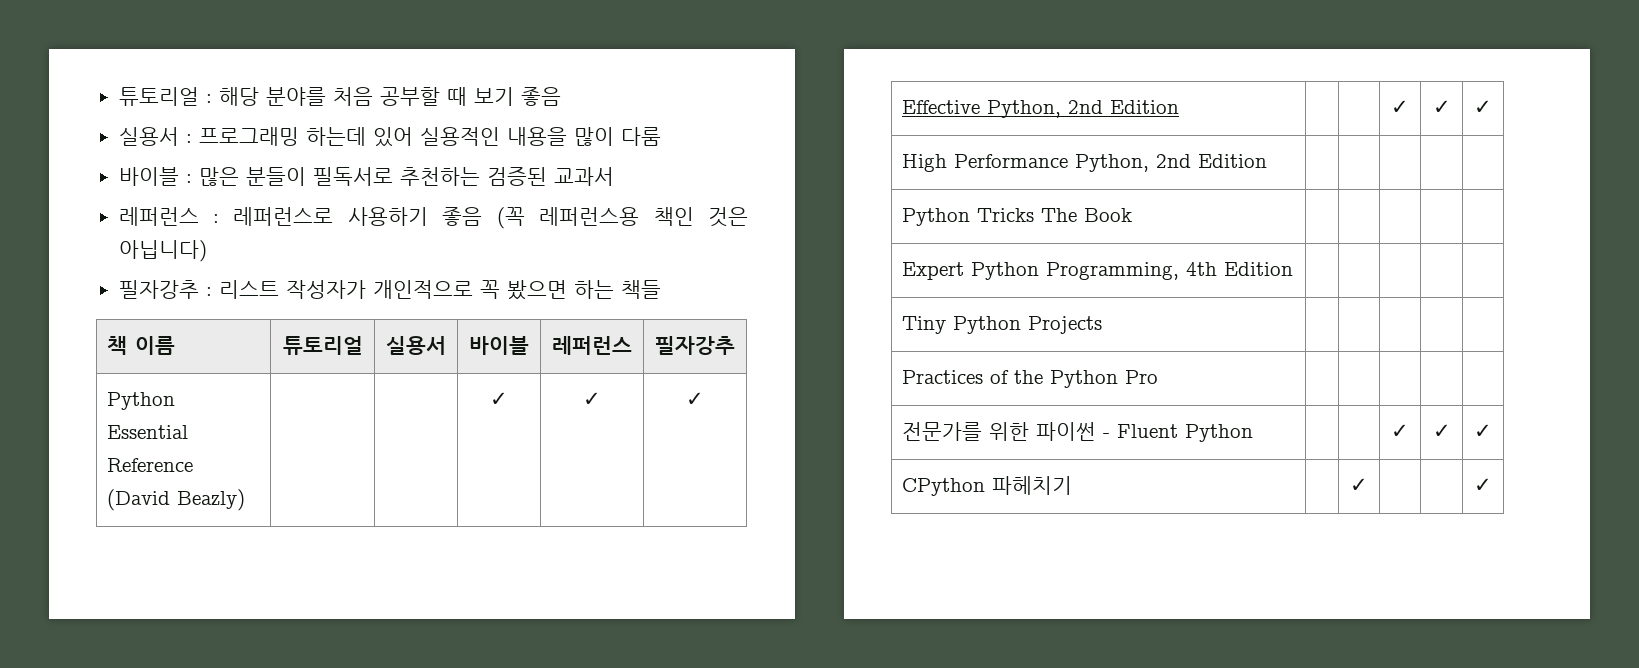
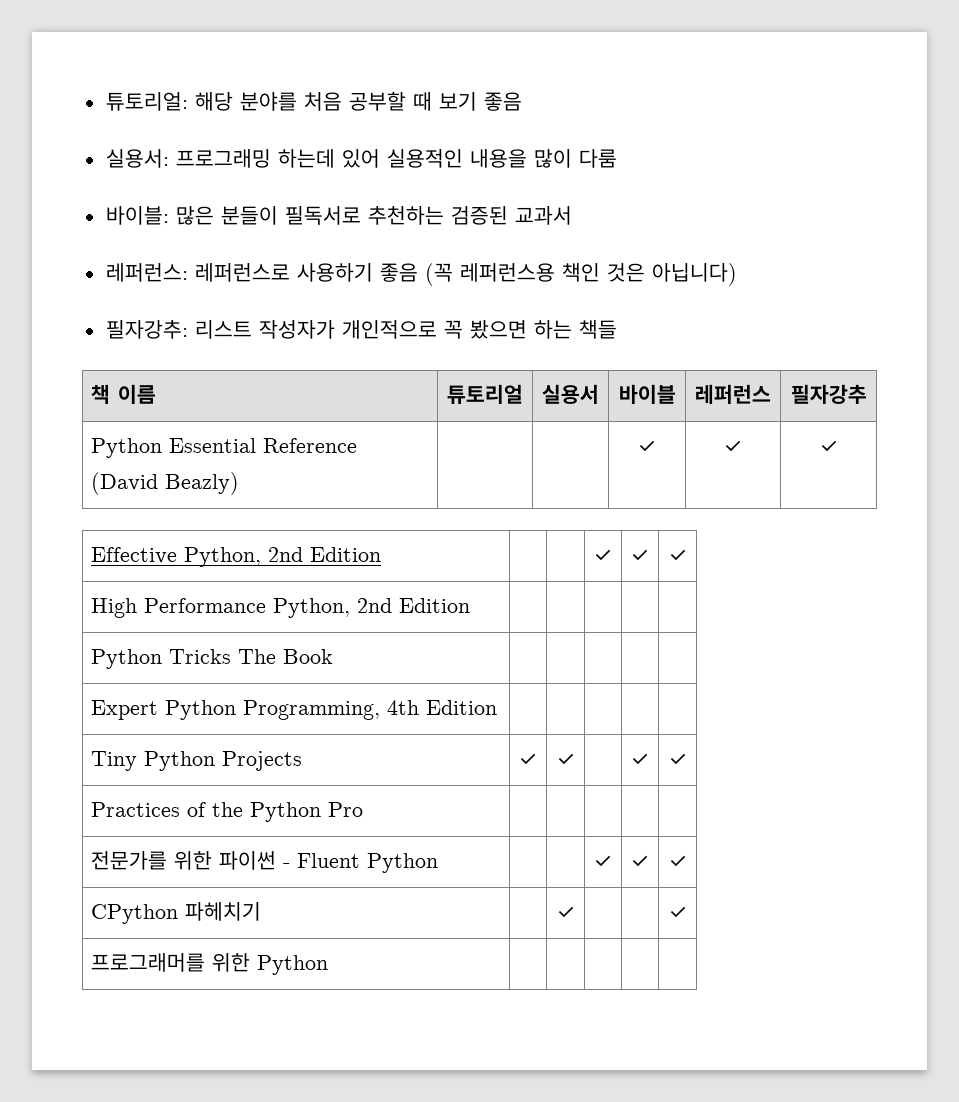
[118,87,212,106] 튜토리얼 : -> [105,92,188,111] 튜토리얼:
[118,127,192,146] 실용서 : -> [105,149,169,168] 실용서:
[118,167,192,186] 바이블 : -> [105,206,169,225] 바이블:
[118,207,219,226] 레퍼런스 : -> [105,263,188,282] 레퍼런스:
[118,280,212,299] 필자강추 : -> [105,320,188,339] 필자강추:
(1103, 325) | | | | -> [519,753,537,766] [556,753,575,766] [631,753,649,766] [668,753,687,766] ✓ | ✓ | | ✓ | ✓
(1492, 485) none -> [91,953,329,975] // 프로그래머를 위한 Python | | | | |

